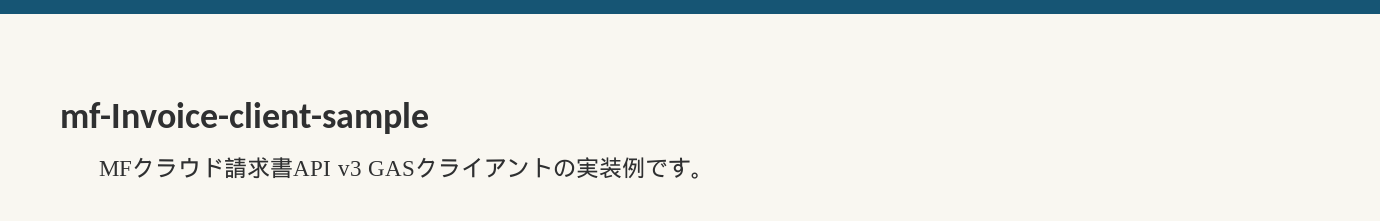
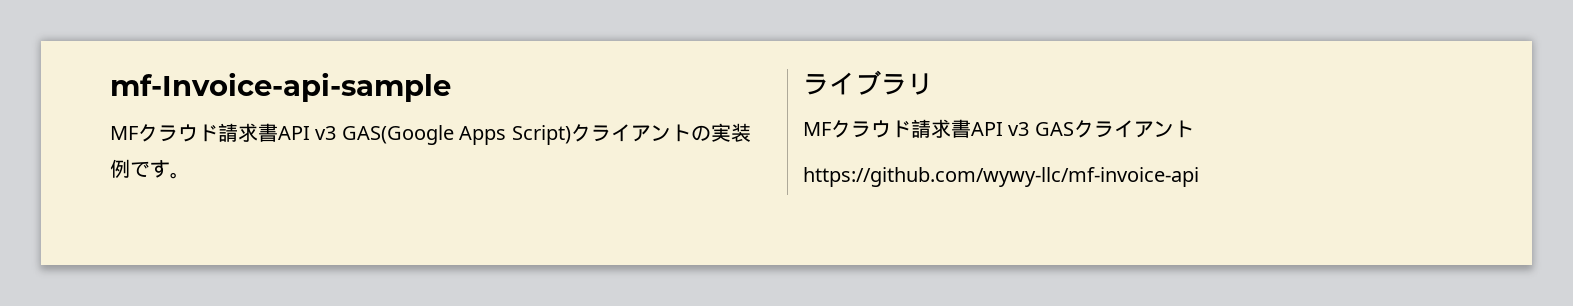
[60,102,429,134] mf-Invoice-client-sample -> [110,72,451,102] [110,123,751,145] [110,159,190,179] [803,70,933,95] mf-Invoice-api-sample // MFクラウド請求書API v3 GAS(Google Apps Script)クライアントの実装例です。 // ライブラリ
[552,157,714,179] の実装例です。 -> [803,167,1199,187] // https://github.com/wywy-llc/mf-invoice-api

